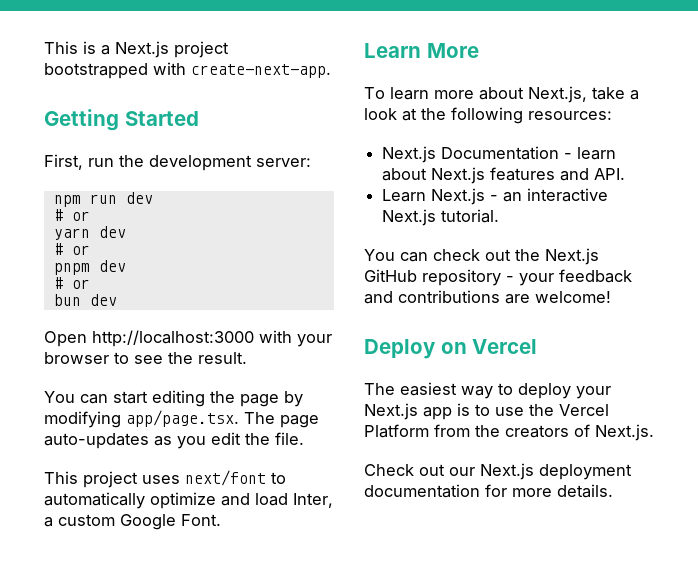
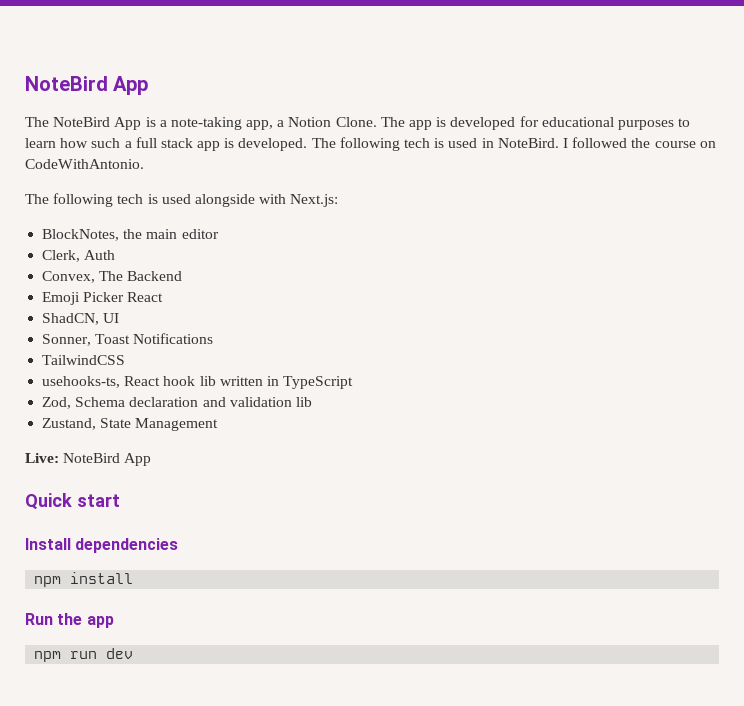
[44,41,229,58] [44,62,331,79] [44,109,199,131] [44,154,311,171] [53,192,153,207] [53,209,90,221] [53,226,126,240] [53,243,90,255] [53,260,126,275] [53,277,90,289] [53,294,117,306] [44,330,332,347] [44,352,247,364] [44,390,303,407] [44,410,319,428] [44,432,304,449] [44,470,286,488] [44,492,333,509] [44,514,221,530] [364,43,479,58] [364,86,639,103] [364,107,612,124] [382,146,617,163] [382,167,626,184] [382,188,609,205] [382,209,500,226] [364,248,599,265] [364,269,632,286] [364,290,611,304] [364,339,538,359] [364,382,611,399] [364,403,609,420] [364,424,654,441] [364,463,632,480] [364,484,613,498] This is a Next.js project bootstrapped with create-next-app. // Getting Started // First, run the development server: // npm run dev // # or // yarn dev // # or // pnpm dev // # or // bun dev // Open http://localhost:3000 with your browser to see the result. // You can start editing the page by modifying app/page.tsx. The page auto-updates as you edit the file. // This project uses next/font to automatically optimize and load Inter, a custom Google Font. // Learn More // To learn more about Next.js, take a look at the following resources: // Next.js Documentation - learn about Next.js features and API. // Learn Next.js - an interactive Next.js tutorial. // You can check out the Next.js GitHub repository - your feedback and contributions are welcome! // Deploy on Vercel // The easiest way to deploy your Next.js app is to use the Vercel Platform from the creators of Next.js. // Check out our Next.js deployment documentation for more details. -> [25,76,149,95] [25,116,691,130] [25,137,716,151] [25,159,144,169] [25,193,339,207] [42,229,219,241] [42,250,116,262] [42,271,183,283] [42,292,164,305] [42,313,120,325] [42,333,214,346] [42,355,126,365] [42,376,354,389] [42,397,312,409] [42,418,219,431] [25,453,152,466] [25,493,120,510] [25,538,179,553] [34,572,134,587] [25,613,114,628] [34,648,134,662] NoteBird App // The NoteBird App is a note-taking app, a Notion Clone. The app is developed for educational purposes to learn how such a full stack app is developed. The following tech is used in NoteBird. I followed the course on CodeWithAntonio. // The following tech is used alongside with Next.js: // BlockNotes, the main editor // Clerk, Auth // Convex, The Backend // Emoji Picker React // ShadCN, UI // Sonner, Toast Notifications // TailwindCSS // usehooks-ts, React hook lib written in TypeScript // Zod, Schema declaration and validation lib // Zustand, State Management // Live: NoteBird App // Quick start // Install dependencies // npm install // Run the app // npm run dev

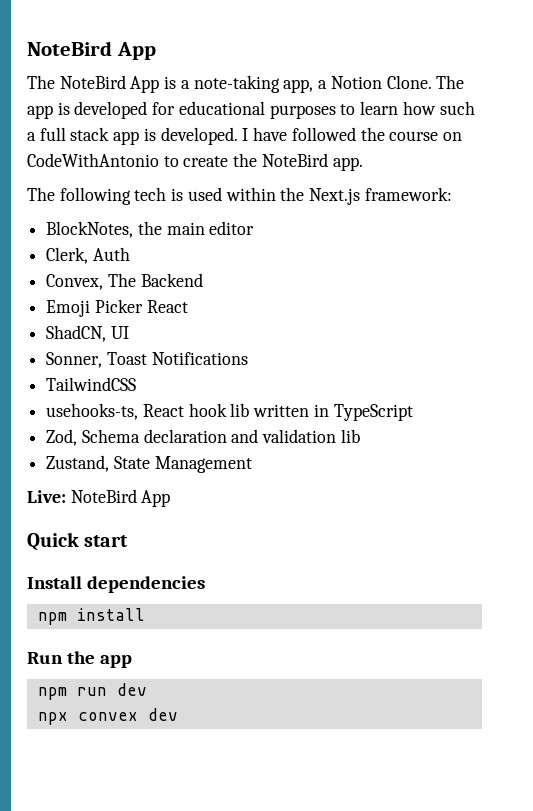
[311,137,716,151] [25,159,144,169] [25,193,339,207] The following tech is used in NoteBird. I followed the course on CodeWithAntonio. // The following tech is used alongside with Next.js: -> [242,127,462,141] [27,153,363,171] [27,187,452,205] I have followed the course on CodeWithAntonio to create the NoteBird app. // The following tech is used within the Next.js framework:
(134, 653) none -> [37,708,178,725] // npx convex dev

